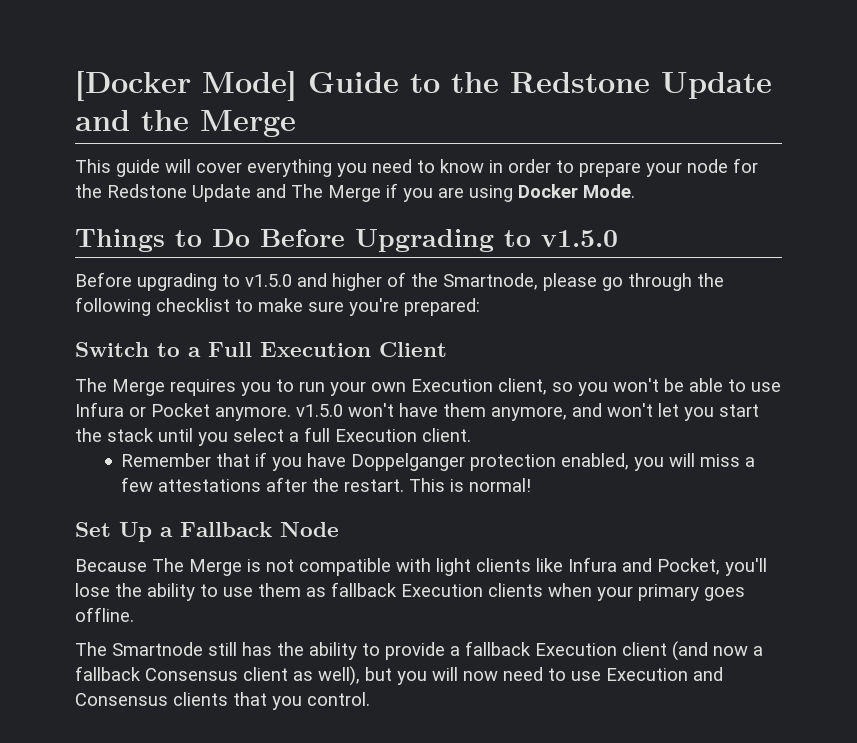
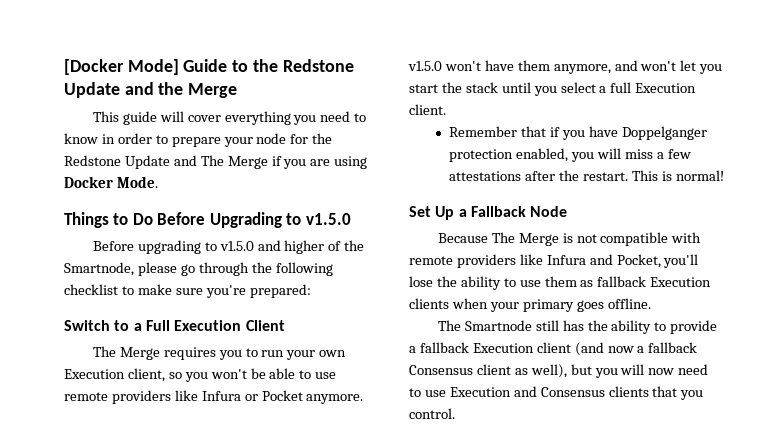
(781, 387) none -> [64,390,198,404] remote providers like
[436,558,531,576] light clients -> [409,254,516,268] remote providers

